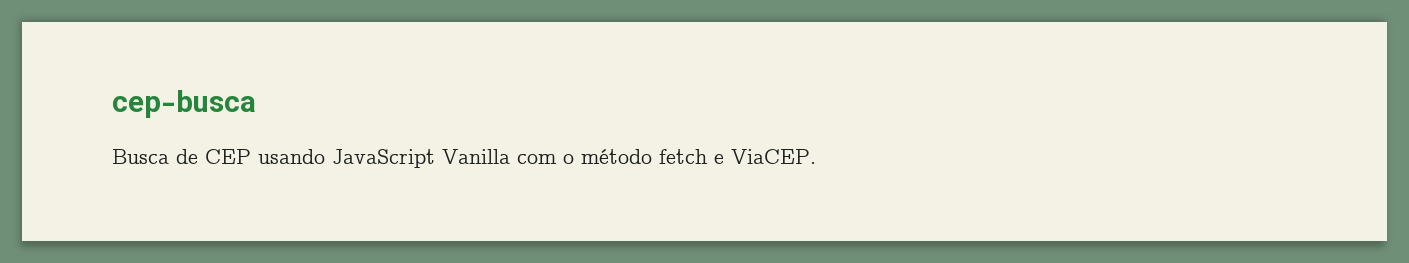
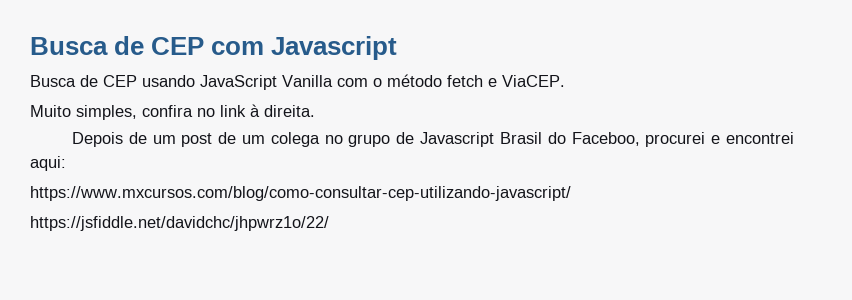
[112,90,256,118] cep-busca -> [30,36,398,60] Busca de CEP com Javascript
(816, 156) none -> [30,104,315,120] [71,132,795,147] [30,156,66,171] [30,186,571,201] [30,216,329,231] // Muito simples, confira no link à direita. // Depois de um post de um colega no grupo de Javascript Brasil do Faceboo, procurei e encontrei aqui: // https://www.mxcursos.com/blog/como-consultar-cep-utilizando-javascript/ // https://jsfiddle.net/davidchc/jhpwrz1o/22/

